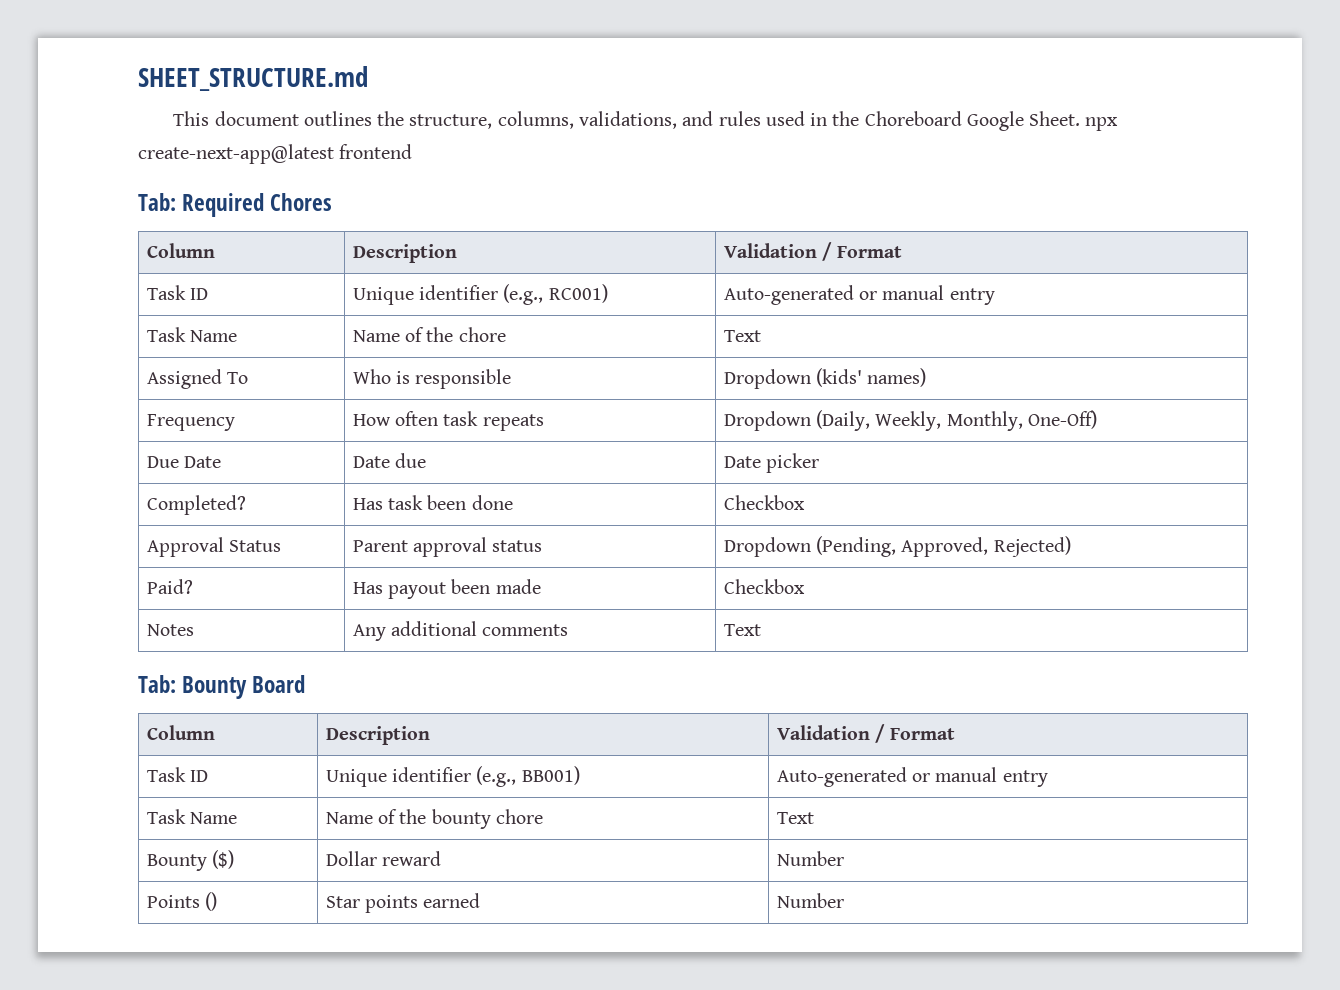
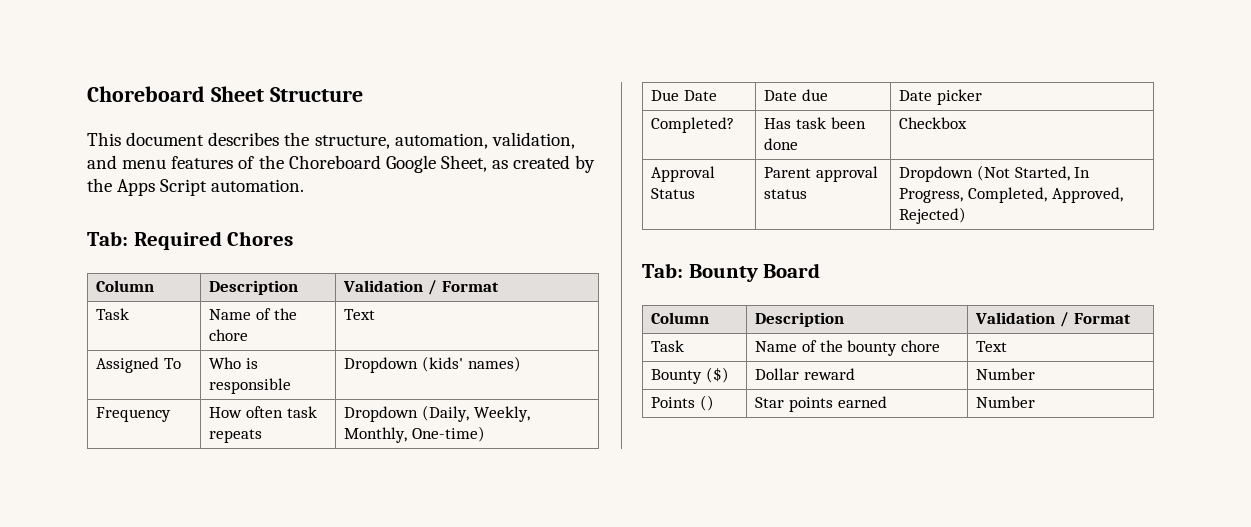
[138,66,368,91] SHEET_STRUCTURE.md -> [87,86,363,102] Choreboard Sheet Structure
[303,111,372,126] outlines -> [208,132,280,146] describes
[497,111,1119,131] [138,144,413,164] columns, validations, and rules used in the Choreboard Google Sheet. npx create-next-app@latest frontend -> [394,132,575,149] [87,155,596,173] [87,178,305,196] automation, validation, and menu features of the Choreboard Google Sheet, as created by the Apps Script automation.
[190,288,209,300] [352,284,608,305] [723,285,995,305] [146,327,238,342] ID | Unique identifier (e.g., RC001) | Auto-generated or manual entry // Task Name -> (130, 314) none
[1028,410,1098,429] One-Off) -> [411,426,485,442] One-time)
[816,536,1071,557] [146,579,193,594] [352,579,541,599] [723,579,805,594] [146,624,194,636] [352,621,569,641] [723,624,761,636] (Pending, Approved, Rejected) // Paid? | Has payout been made | Checkbox // Notes | Any additional comments | Text -> [976,165,1091,181] [899,187,1123,203] [899,207,967,224] (Not Started, In Progress, Completed, Approved, Rejected)
[190,770,209,782] [325,766,580,787] [776,767,1048,787] [146,809,238,824] ID | Unique identifier (e.g., BB001) | Auto-generated or manual entry // Task Name -> (685, 346) none

